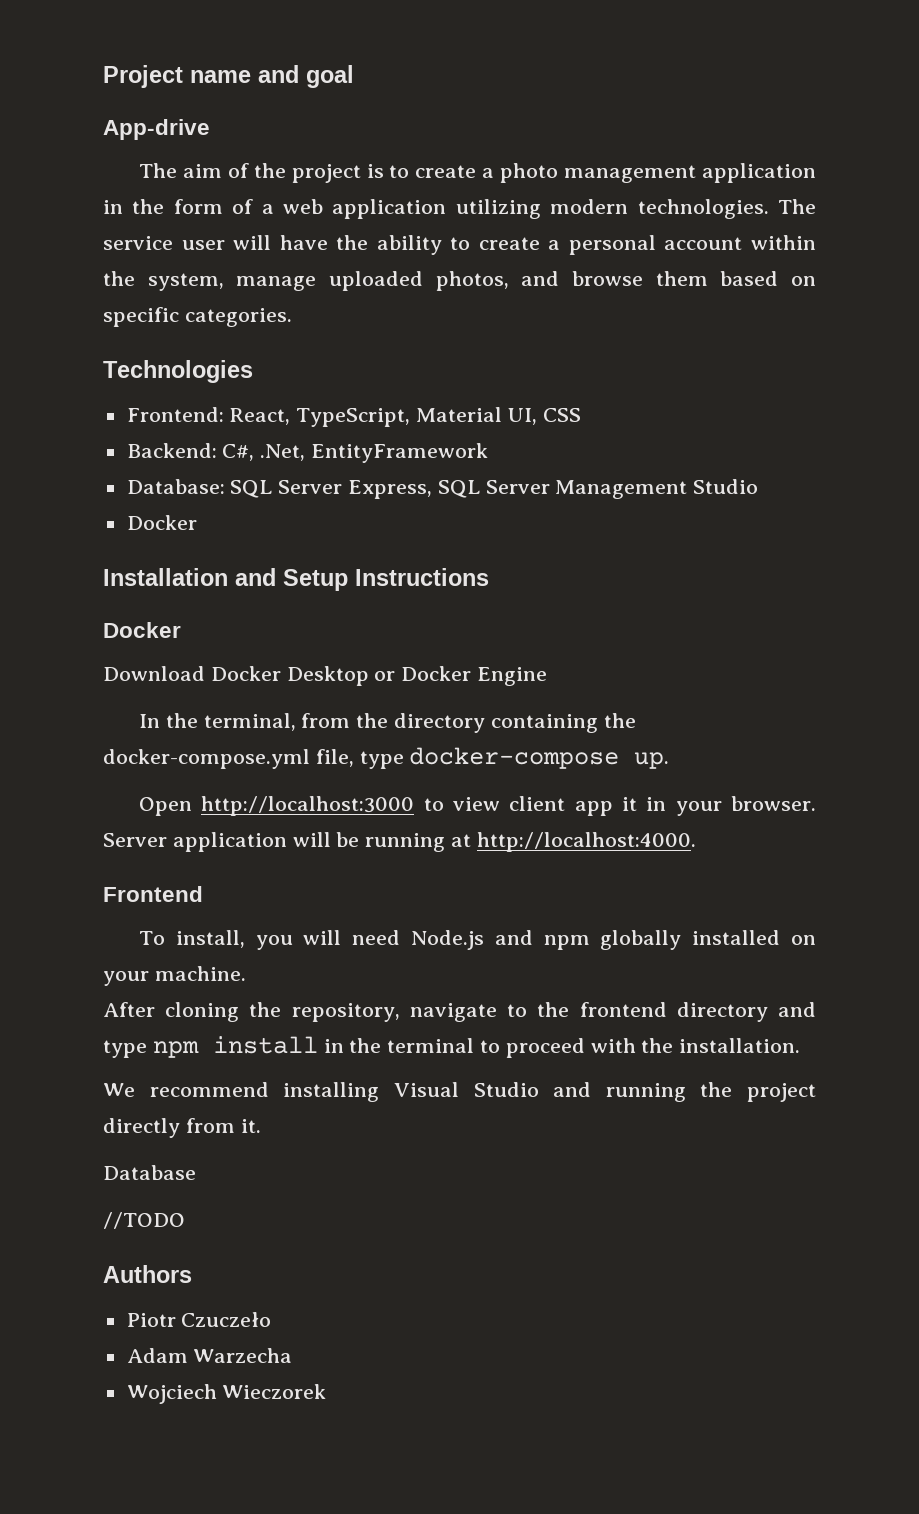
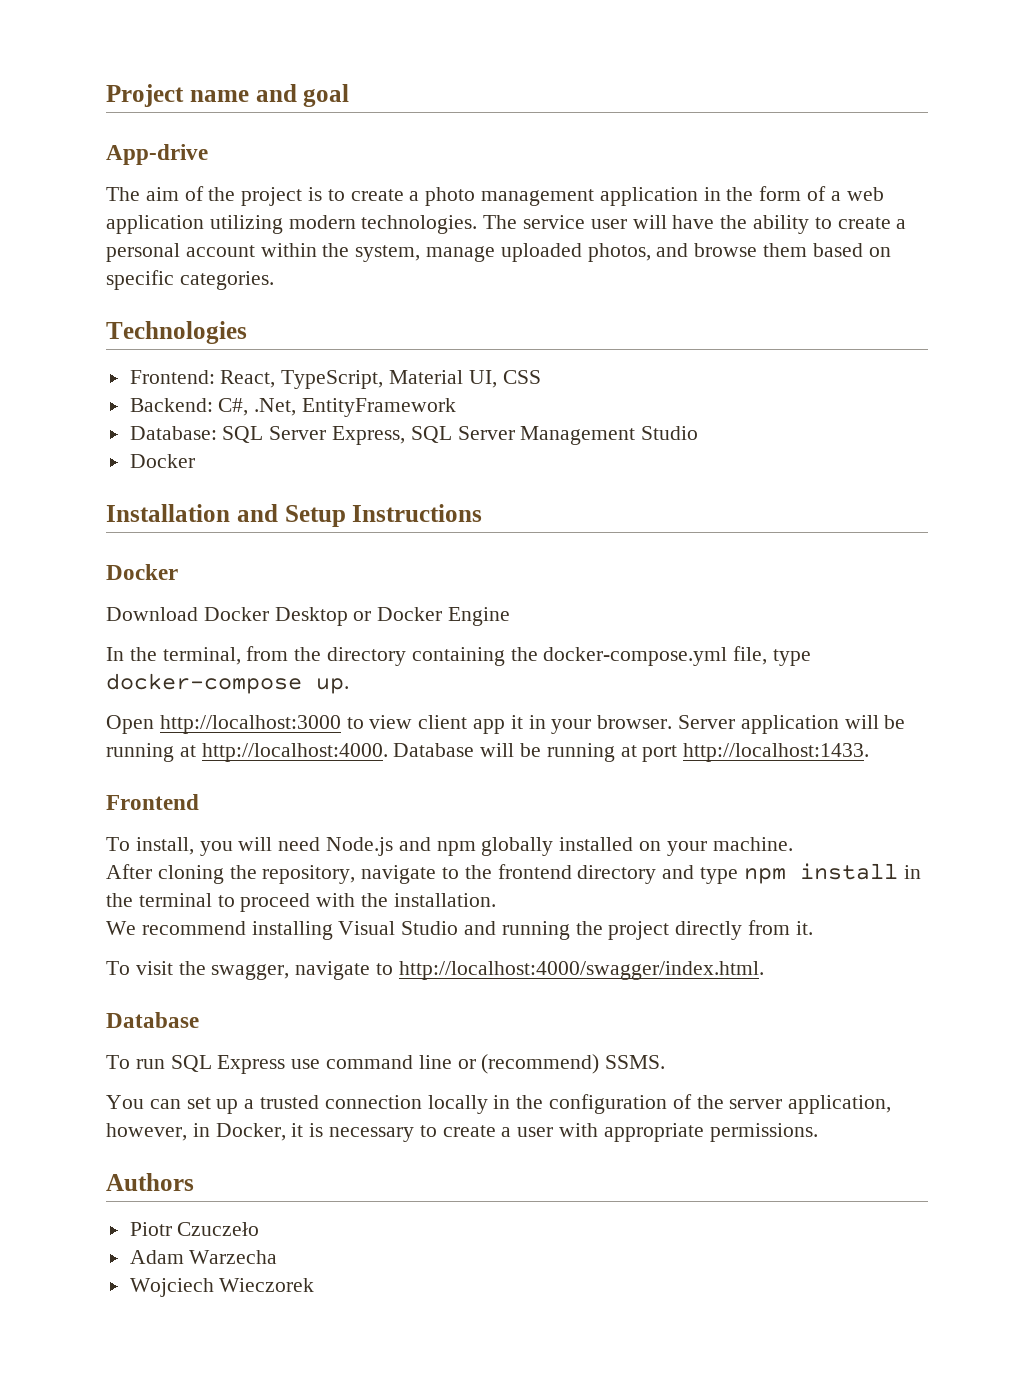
(696, 842) none -> [393,743,870,762] Database will be running at port http://localhost:1433.
[103,1165,196,1180] [103,1212,185,1229] Database // //TODO -> [106,961,764,980] [106,1012,199,1028] [106,1054,666,1074] [106,1094,892,1114] [106,1123,818,1142] To visit the swagger, navigate to http://localhost:4000/swagger/index.html. // Database // To run SQL Express use command line or (recommend) SSMS. // You can set up a trusted connection locally in the configuration of the server application, however, in Docker, it is necessary to create a user with appropriate permissions.

